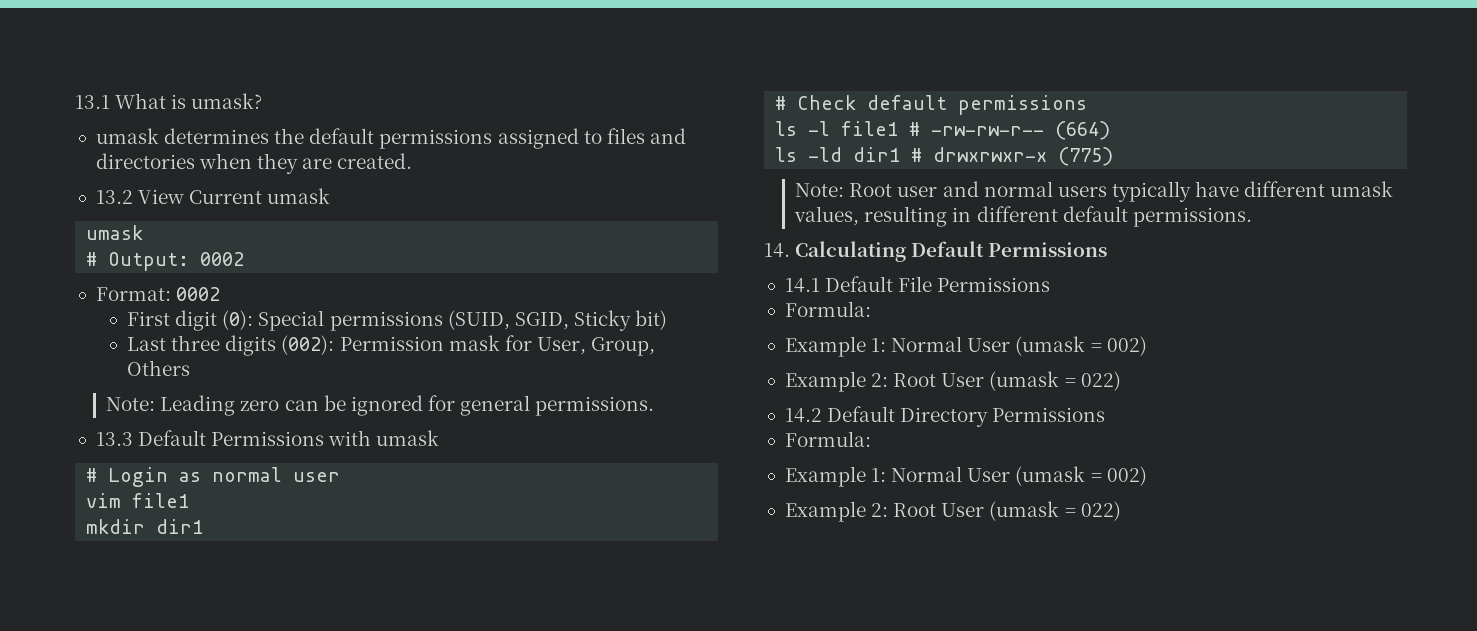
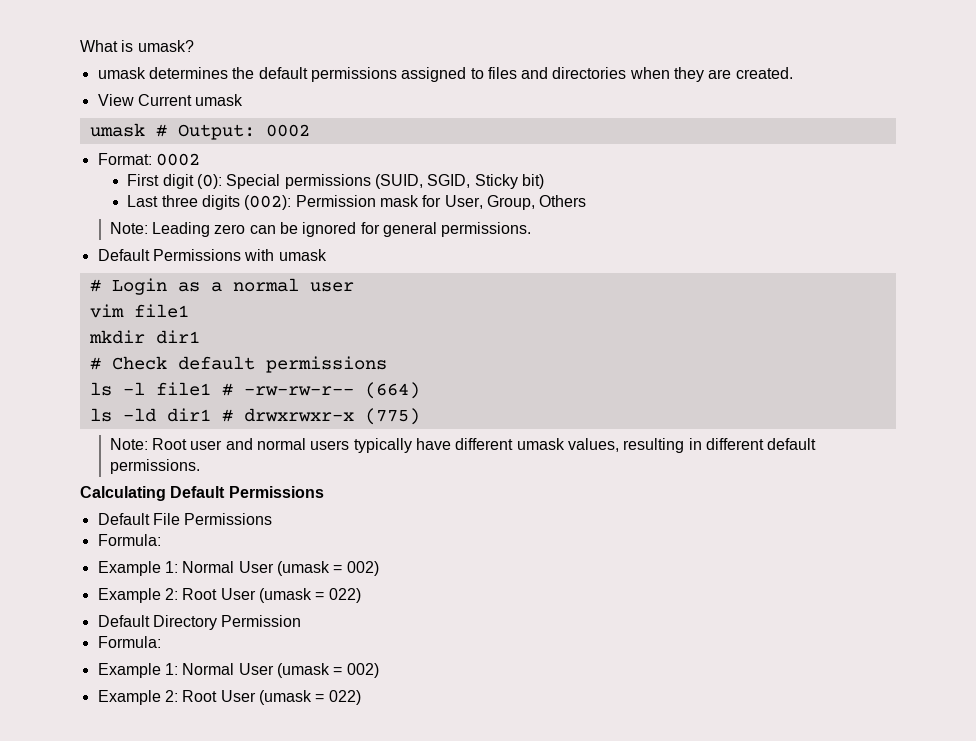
[75,95,110,109] 13.1 -> (80, 46) none
[95,190,133,204] 13.2 -> (793, 73) none
(144, 232) // -> (145, 130) none
[95,432,133,446] 13.3 -> (532, 229) none
(202, 477) none -> [210,282,222,292] a
[764,243,790,258] 14. -> (200, 466) none
[784,278,820,293] 14.1 -> (324, 492) none
[784,408,822,423] 14.2 -> (361, 595) none
[992,407,1106,422] Permissions -> [221,615,302,627] Permission

